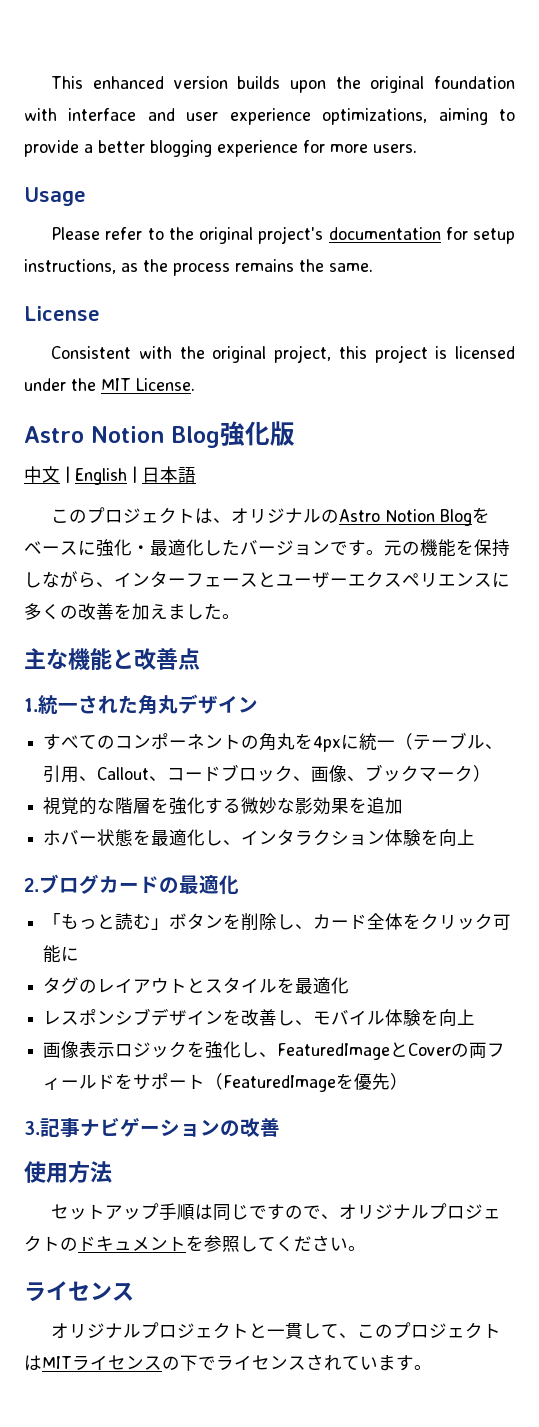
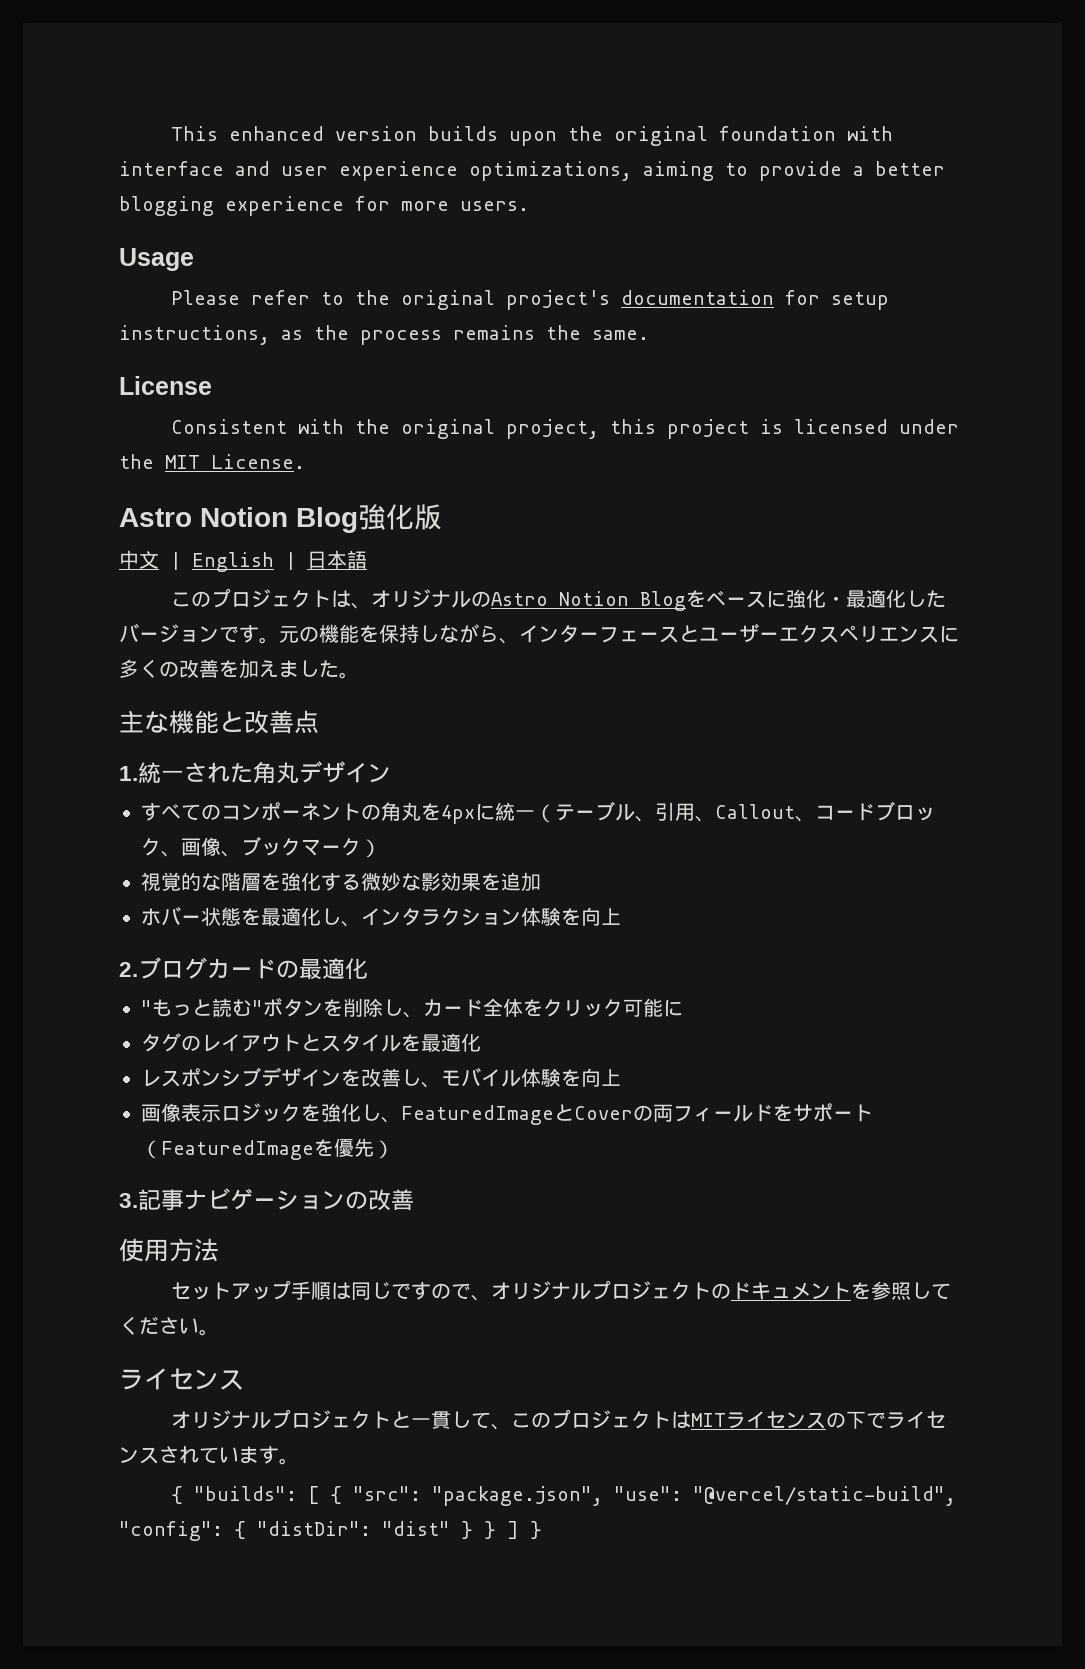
[43,913,62,928] 「 -> [141,1000,152,1015] "
[151,918,170,930] 」 -> [252,1000,263,1015] "
(432, 1367) none -> [170,1486,956,1506] [119,1521,542,1541] // { "builds": [ { "src": "package.json", "use": "@vercel/static-build", "config": { "distDir": "dist" } } ] }

